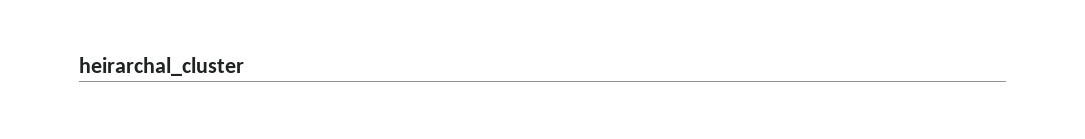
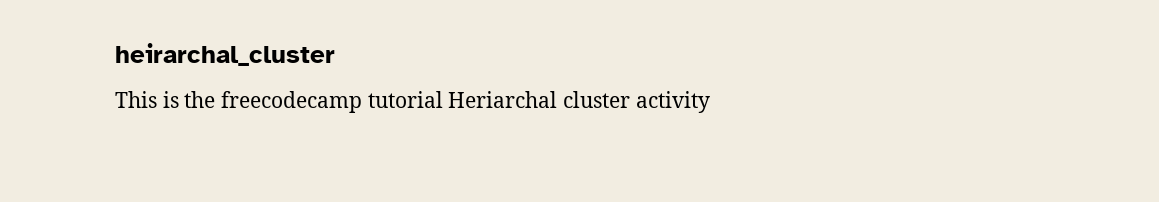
(244, 66) none -> [115,91,710,113] // This is the freecodecamp tutorial Heriarchal cluster activity

